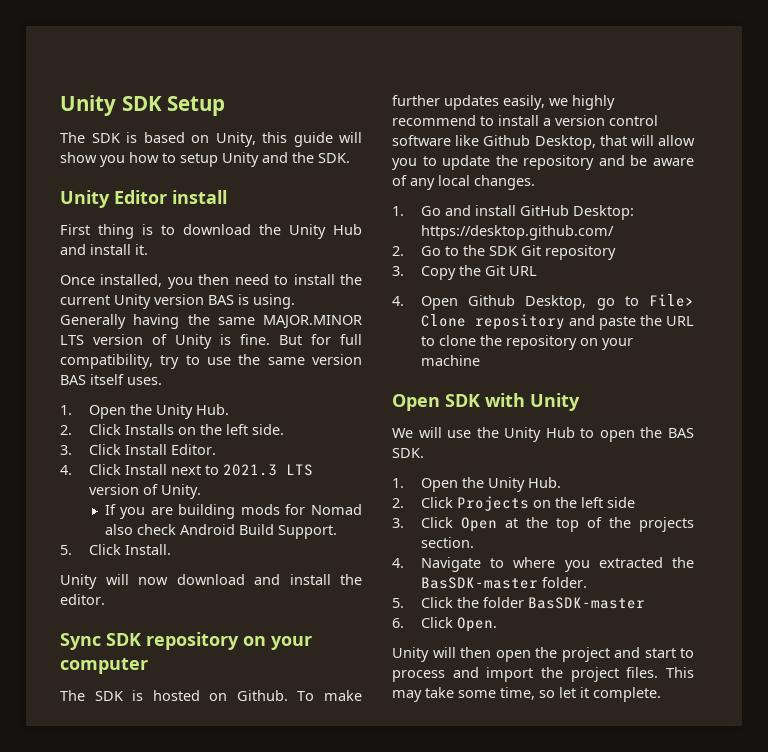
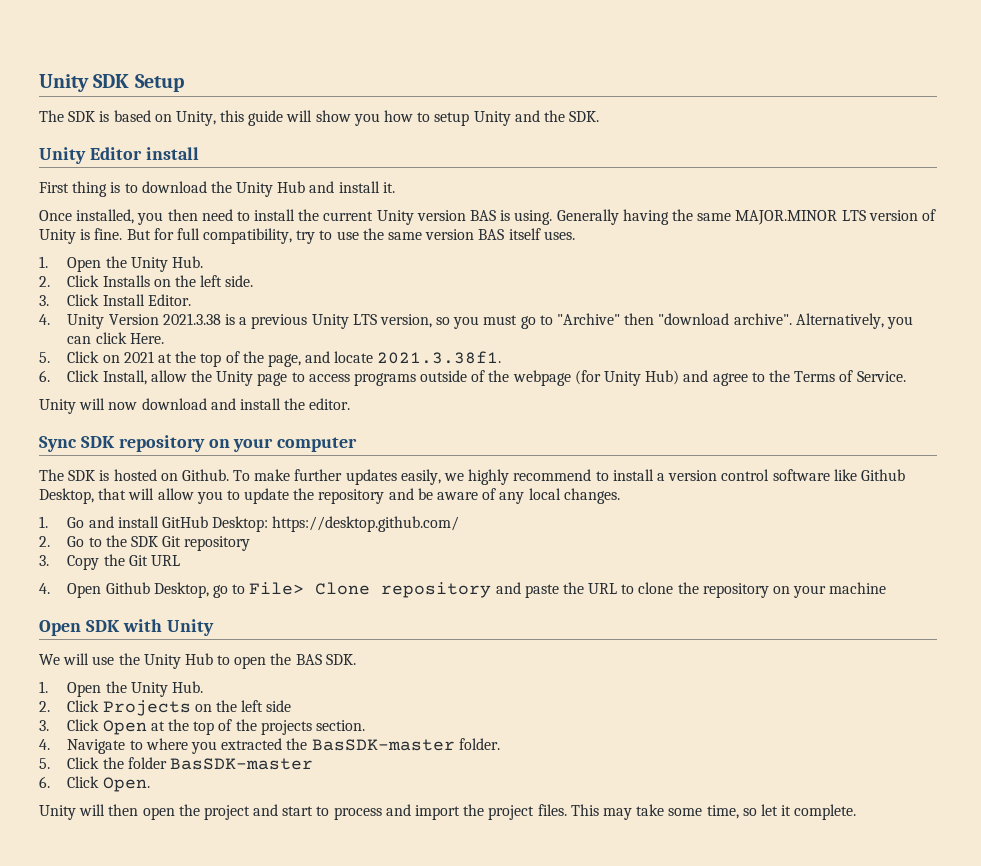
[88,464,313,476] [88,484,201,499] [104,504,362,519] [104,524,337,539] [60,544,171,555] Click Install next to 2021.3 LTS version of Unity. // If you are building mods for Nomad also check Android Build Support. // 5. Click Install. -> [67,313,913,329] [67,332,164,344] [39,351,502,367] [39,370,906,386] Unity Version 2021.3.38 is a previous Unity LTS version, so you must go to "Archive" then "download archive". Alternatively, you can click Here. // 5. Click on 2021 at the top of the page, and locate 2021.3.38f1. // 6. Click Install, allow the Unity page to access programs outside of the webpage (for Unity Hub) and agree to the Terms of Service.

